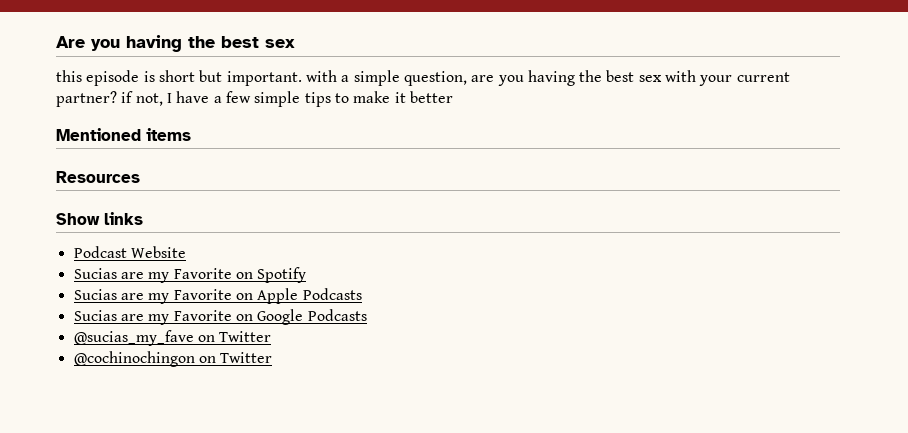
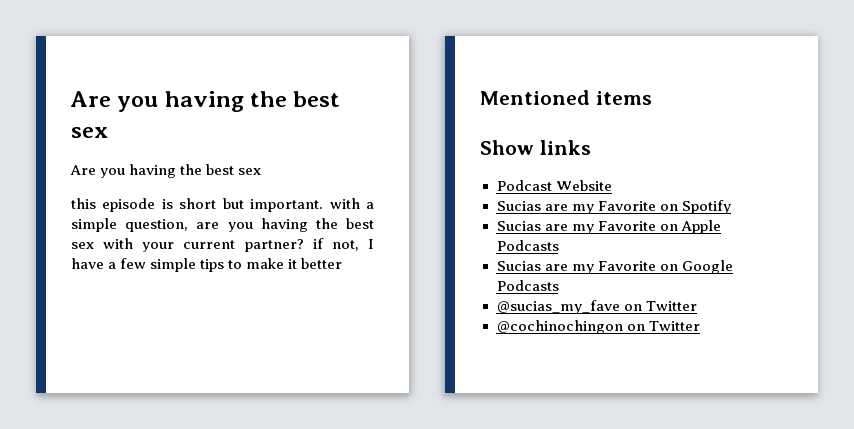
[56,35,295,52] Are you having the best sex -> [70,91,341,112] [71,127,108,138] [70,164,262,178] Are you having the best sex // Are you having the best sex
[56,171,140,183] // Resources -> (652, 98) none

